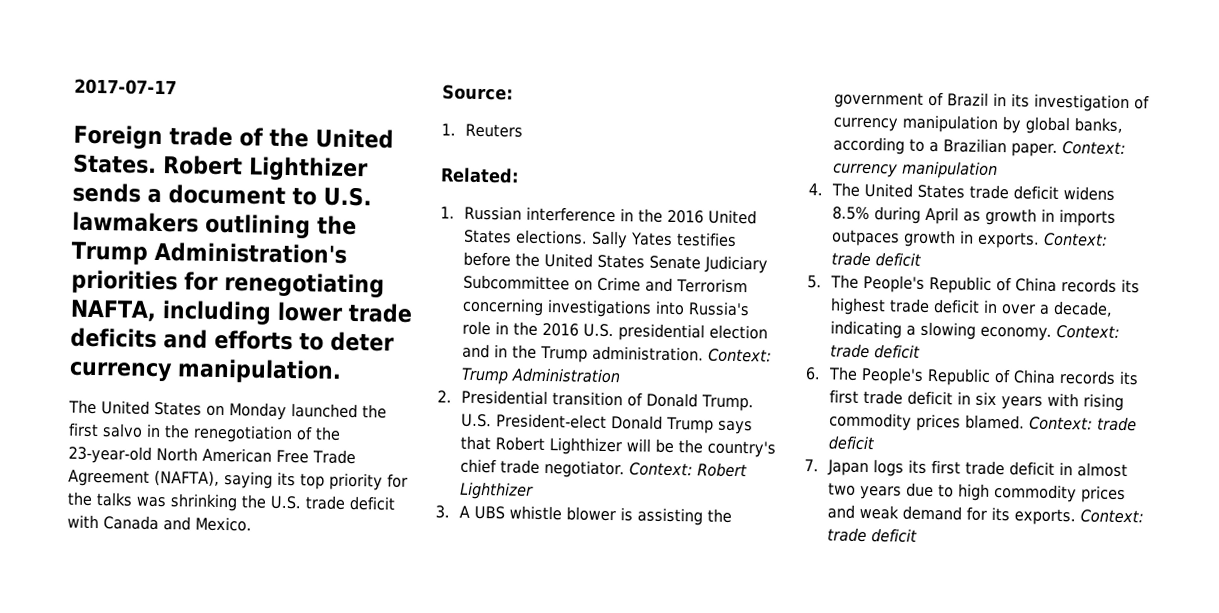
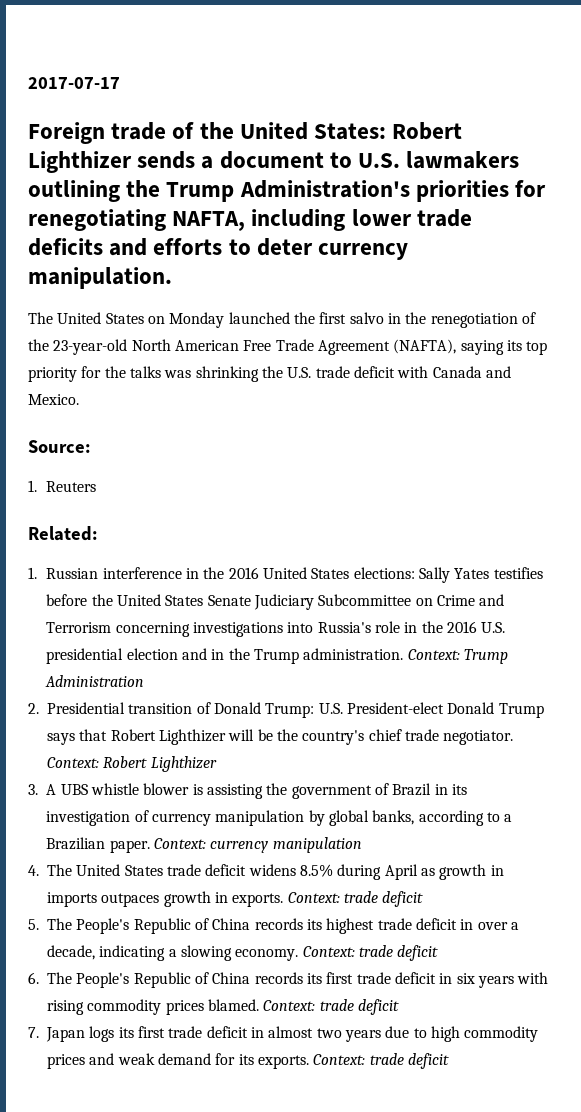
[73,153,157,174] States. -> [314,123,387,140] States:
[514,229,588,245] elections. -> [353,567,415,579] elections:
[700,394,755,412] Trump. -> [265,703,315,718] Trump:

